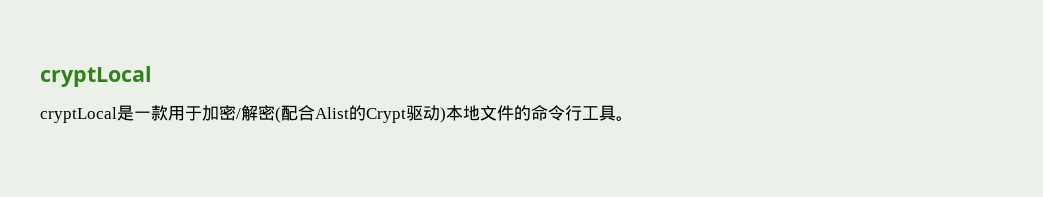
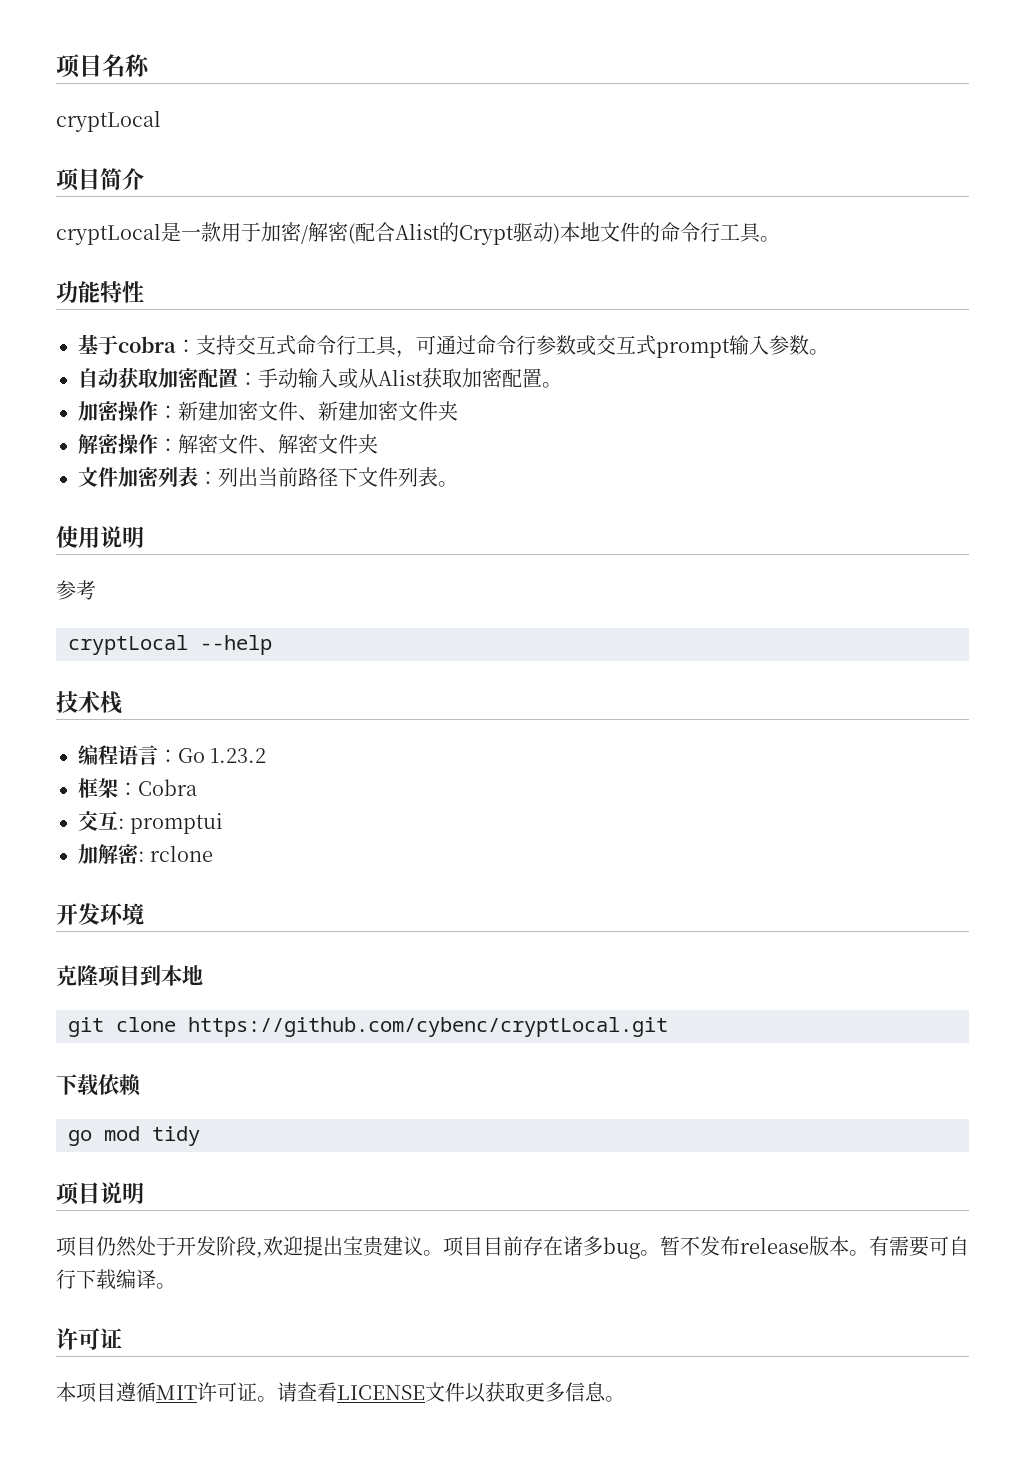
[40,66,152,87] cryptLocal -> [56,54,150,78] [56,110,161,132] [56,168,144,191] 项目名称 // cryptLocal // 项目简介
(633, 118) none -> [56,281,144,303] [78,334,829,358] [78,367,562,389] [78,401,458,421] [78,434,378,454] [78,467,458,488] [56,526,144,548] [56,580,96,600] [68,635,272,655] [56,691,122,714] [78,745,267,765] [78,778,197,798] [78,811,224,834] [78,844,214,864] [56,903,144,925] [56,965,203,987] [68,1017,668,1037] [56,1074,141,1096] [68,1126,200,1146] [56,1182,144,1205] [56,1236,969,1259] [56,1269,176,1290] [56,1328,122,1350] [56,1382,625,1403] // 功能特性 // 基于cobra：支持交互式命令行工具，可通过命令行参数或交互式prompt输入参数。 // 自动获取加密配置：手动输入或从Alist获取加密配置。 // 加密操作：新建加密文件、新建加密文件夹 // 解密操作：解密文件、解密文件夹 // 文件加密列表：列出当前路径下文件列表。 // 使用说明 // 参考 // cryptLocal --help // 技术栈 // 编程语言：Go 1.23.2 // 框架：Cobra // 交互: promptui // 加解密: rclone // 开发环境 // 克隆项目到本地 // git clone https://github.com/cybenc/cryptLocal.git // 下载依赖 // go mod tidy // 项目说明 // 项目仍然处于开发阶段,欢迎提出宝贵建议。项目目前存在诸多bug。暂不发布release版本。有需要可自行下载编译。 // 许可证 // 本项目遵循MIT许可证。请查看LICENSE文件以获取更多信息。

